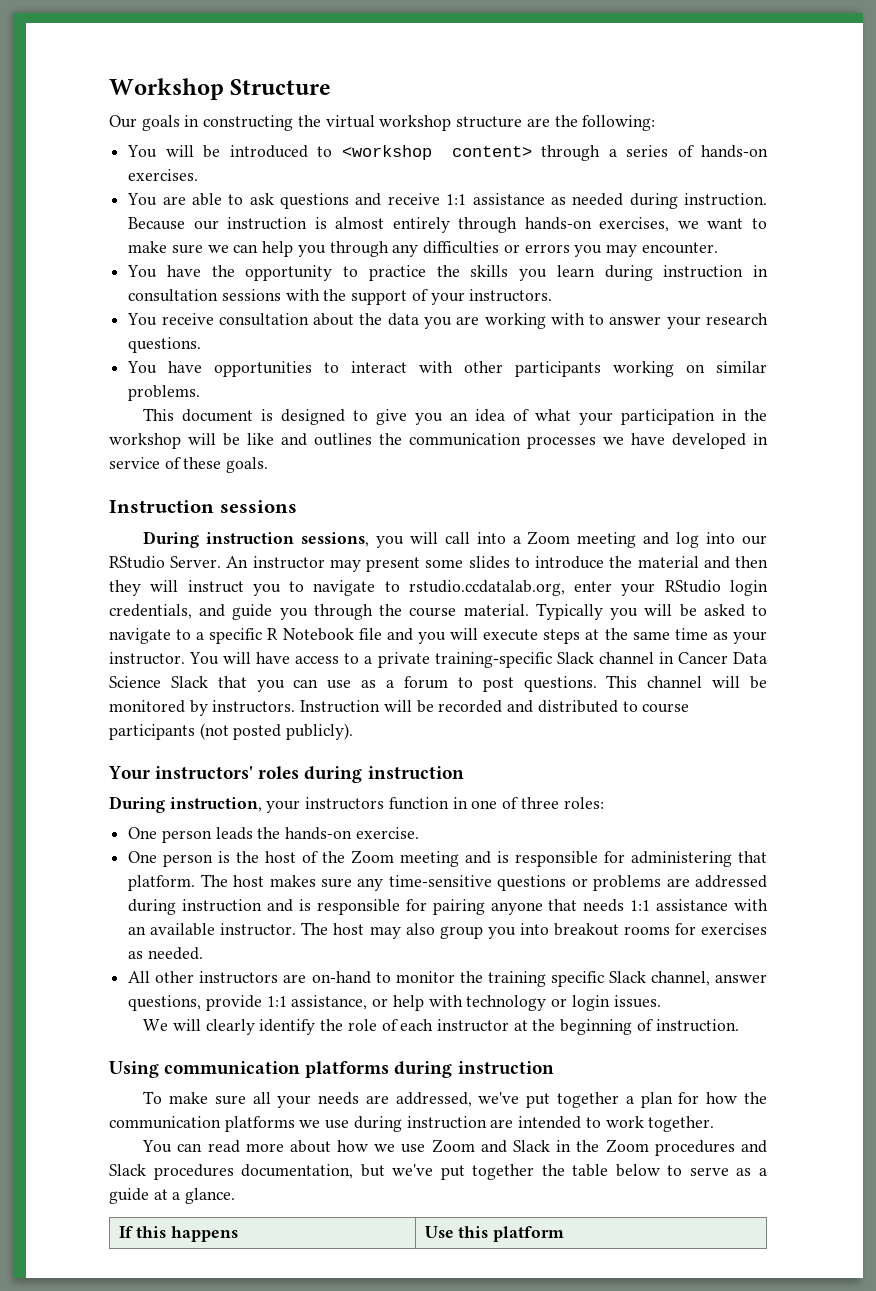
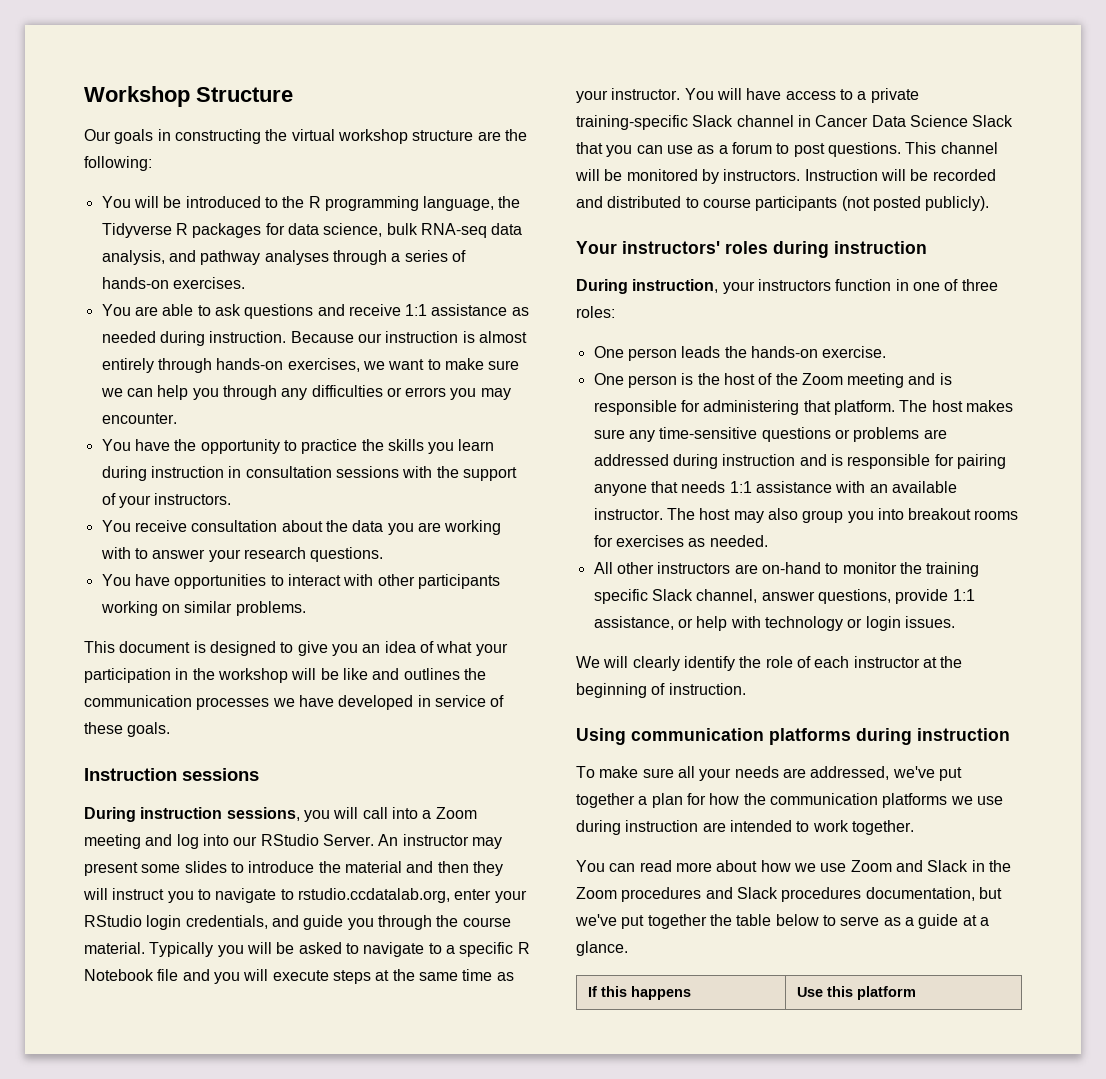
[341,145,532,160] <workshop content> -> [282,196,521,211] [101,223,523,238] [101,250,329,265] the R programming language, the Tidyverse R packages for data science, bulk RNA-seq data analysis, and pathway analyses

